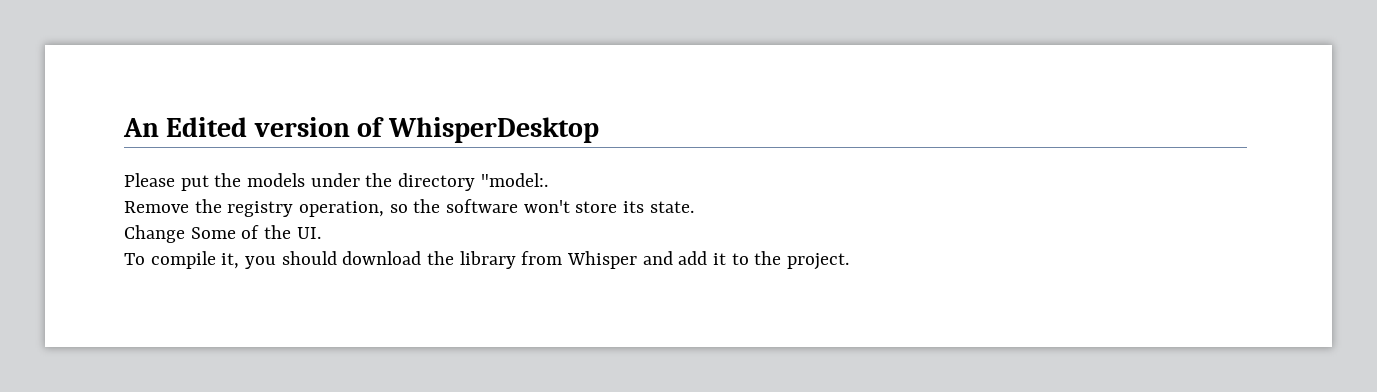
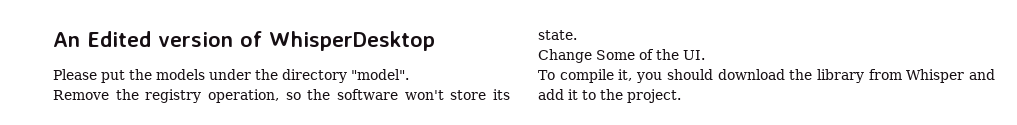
[480,173,548,187] "model:. -> [351,69,409,80] "model".

